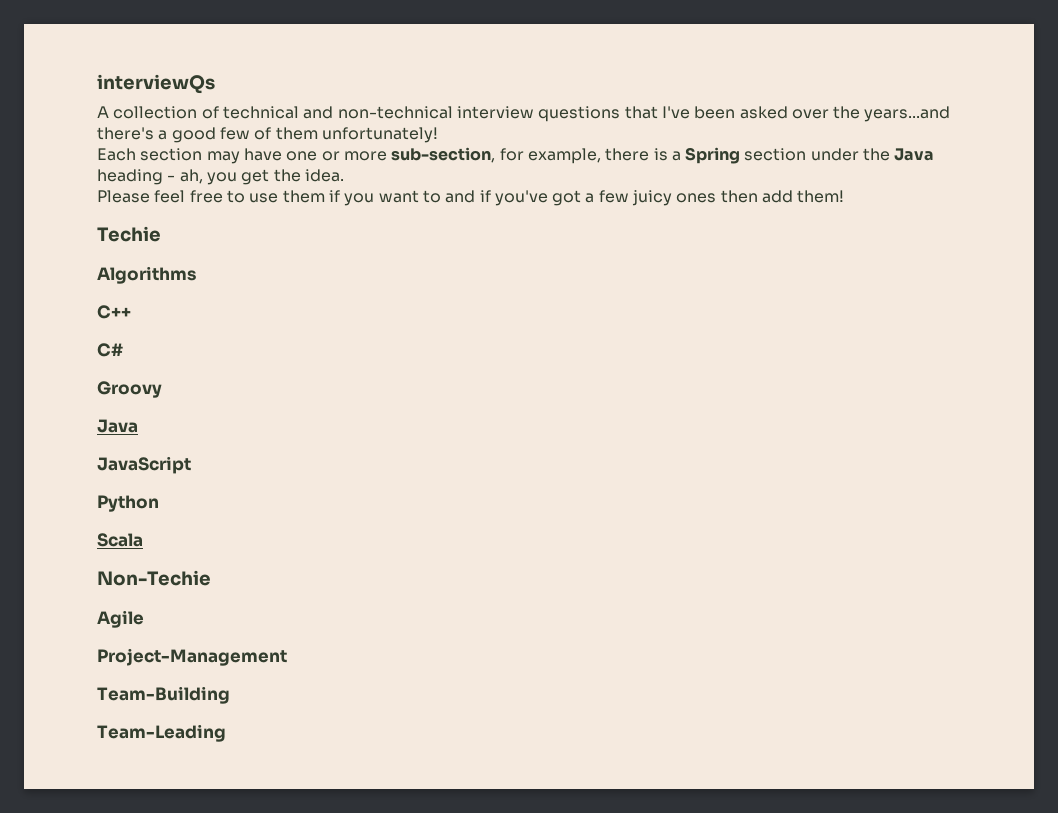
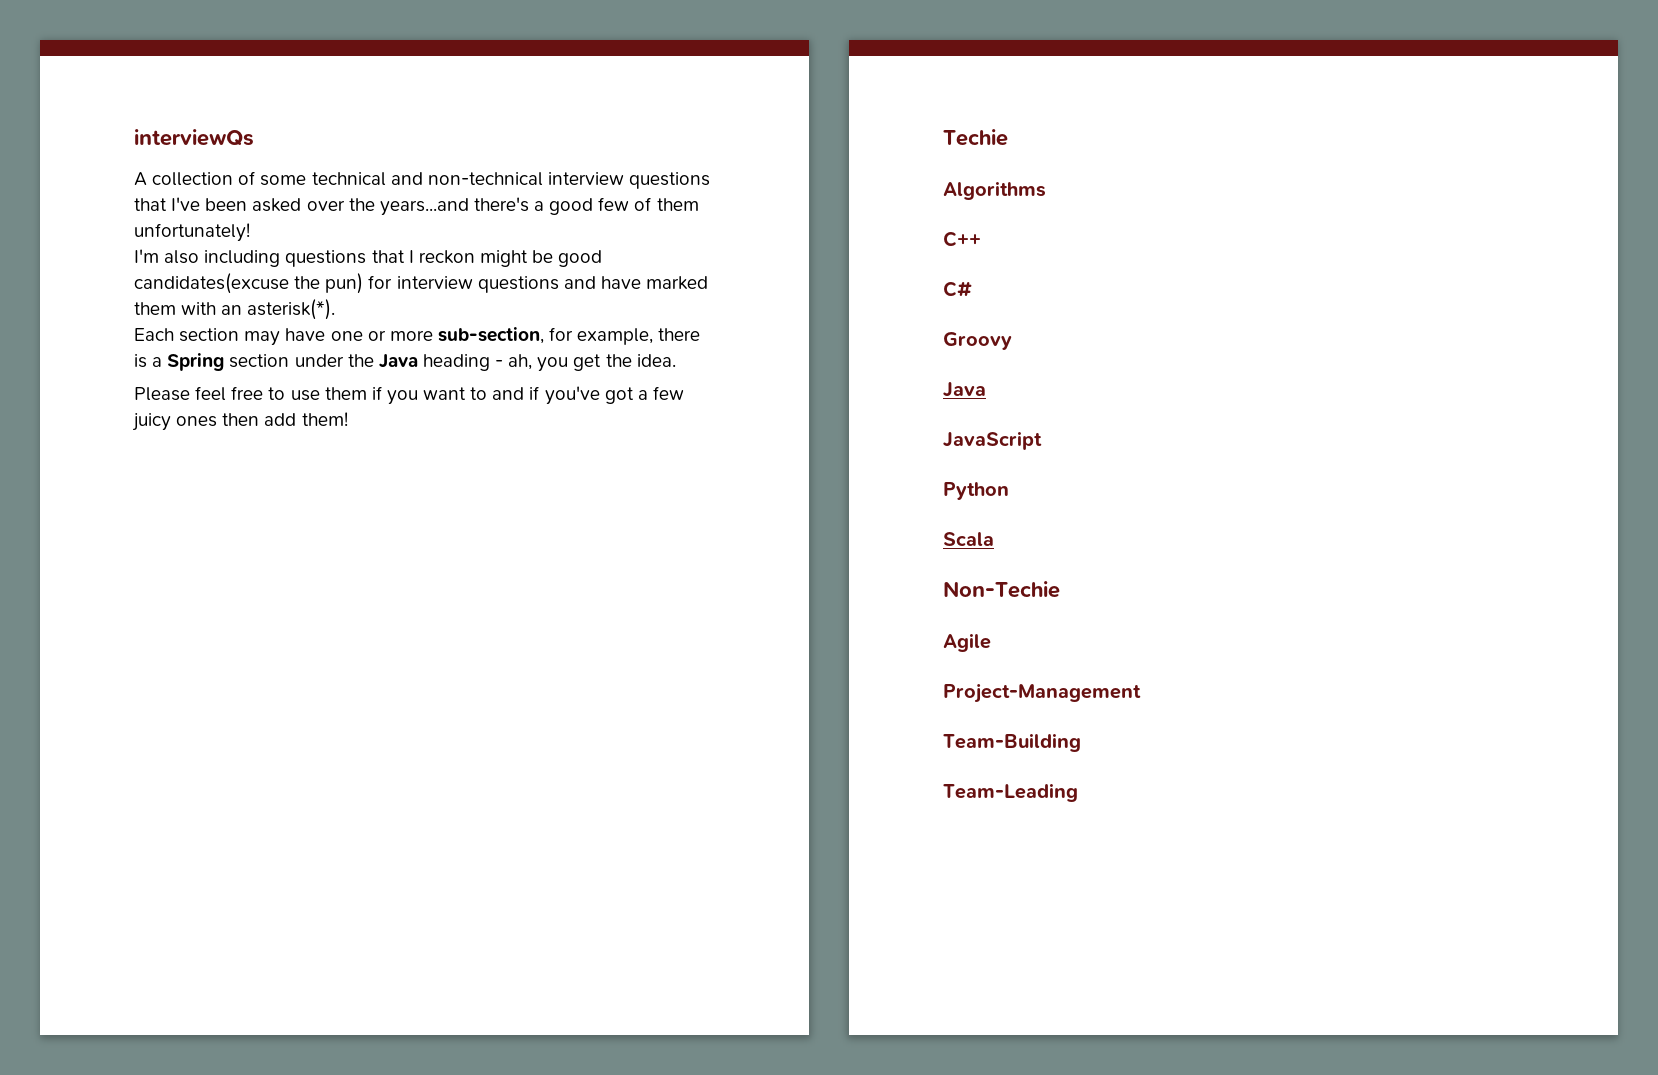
(219, 112) none -> [260,175,307,186] some
(438, 135) none -> [134,249,603,267] [134,273,709,294] [134,299,336,320] // I'm also including questions that I reckon might be good candidates(excuse the pun) for interview questions and have marked them with an asterisk(*).

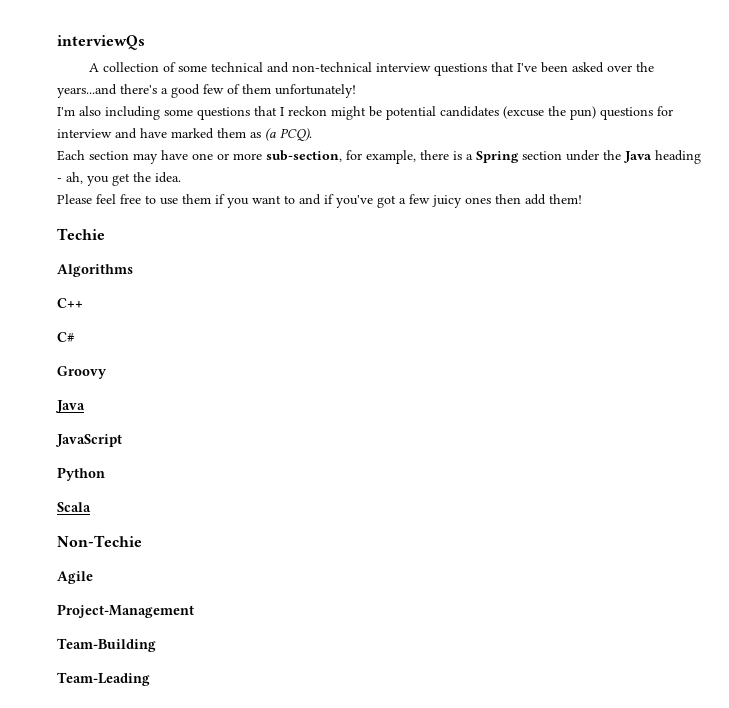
(281, 258) none -> [164,109,193,116] some
[558,250,603,267] [134,273,289,294] good candidates(excuse -> [386,106,544,120] potential candidates (excuse
(364, 283) none -> [600,107,653,120] questions
[477,276,559,293] questions -> (112, 133) none
[181,299,336,320] with an asterisk(*). -> [250,128,312,141] as (a PCQ).

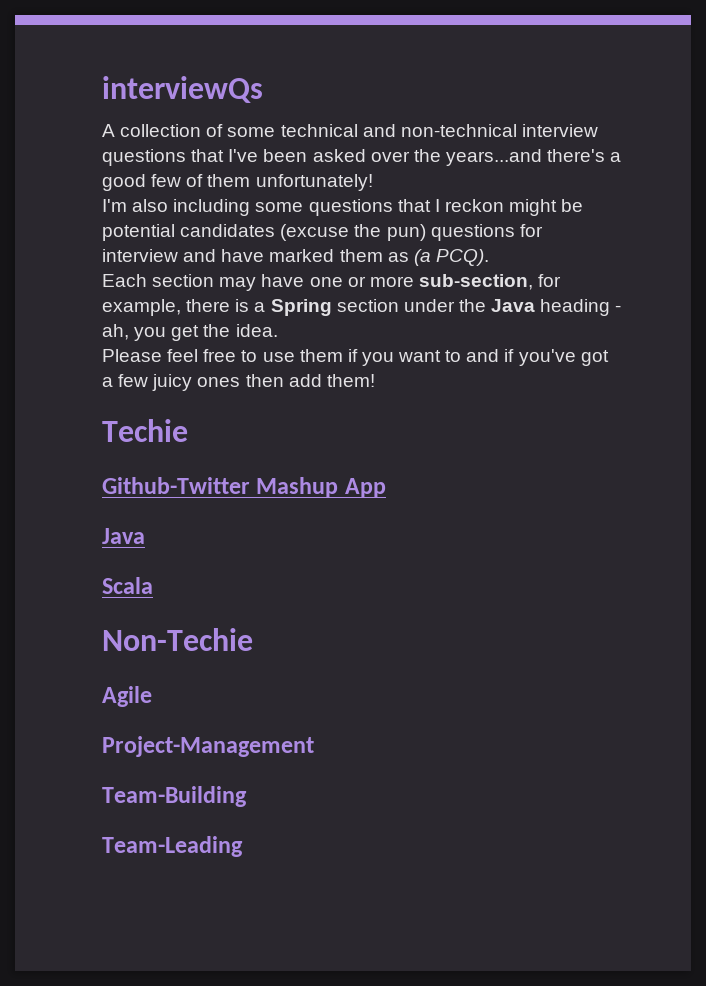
[57,264,133,277] [57,298,83,308] [57,332,75,342] [57,366,107,379] [55,400,85,413] [55,434,122,447] [57,467,105,481] Algorithms // C++ // C# // Groovy // Java // JavaScript // Python -> [102,477,386,498] [102,528,145,544] Github-Twitter Mashup App // Java

